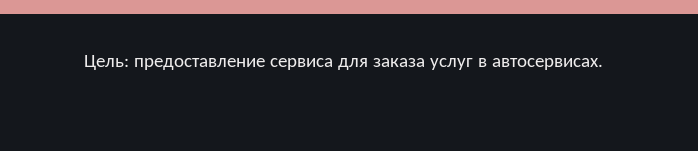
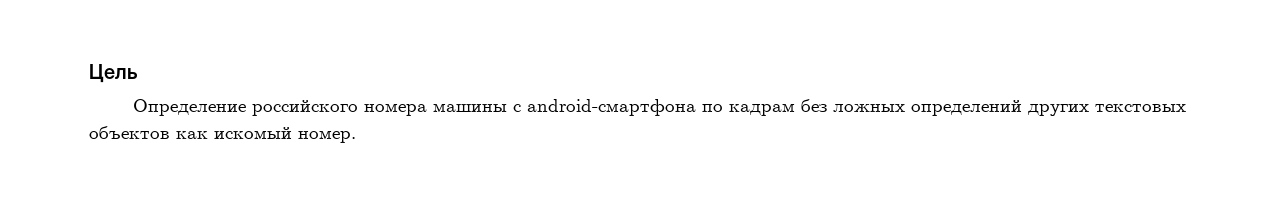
[84,55,603,70] Цель: предоставление сервиса для заказа услуг в автосервисах. -> [89,64,138,83] [133,99,1187,116] [89,126,356,143] Цель // Определение российского номера машины с android-смартфона по кадрам без ложных определений других текстовых объектов как искомый номер.

